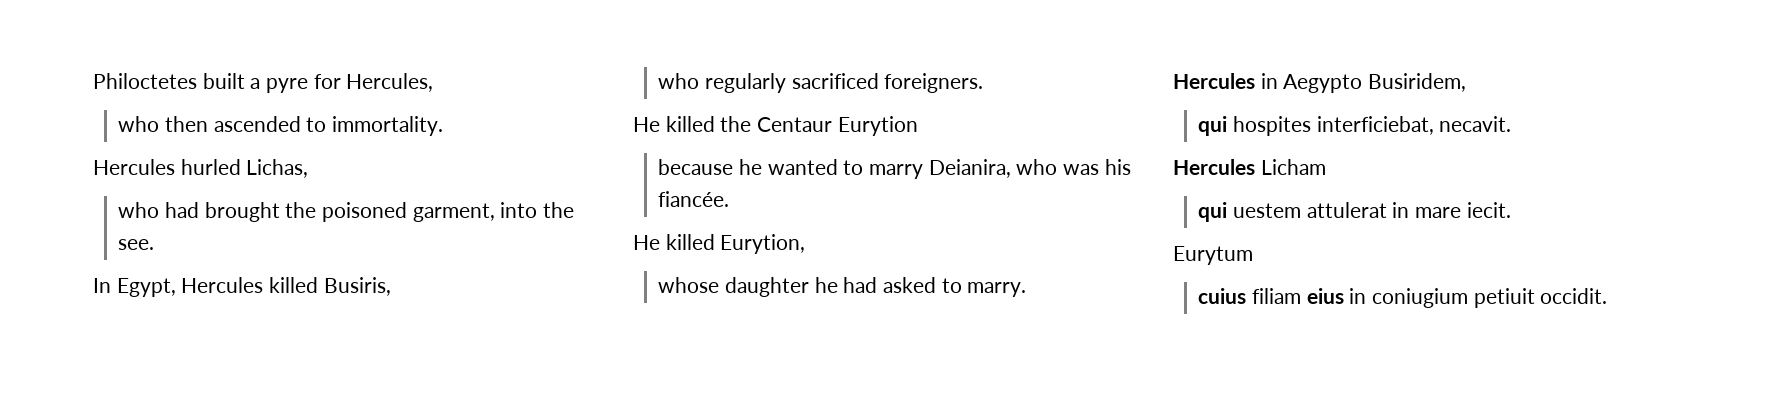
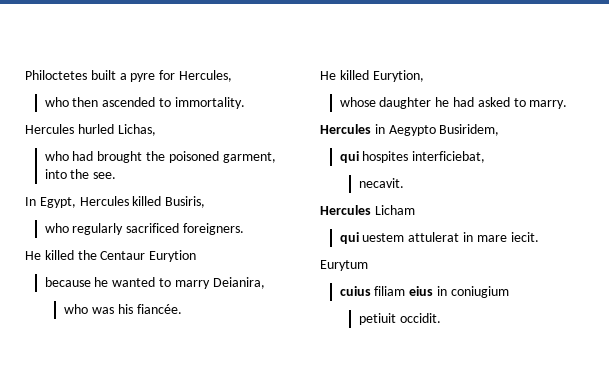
(1011, 168) none -> (265, 283) //
(1434, 125) none -> (486, 157) //
(1468, 298) none -> (509, 292) //

